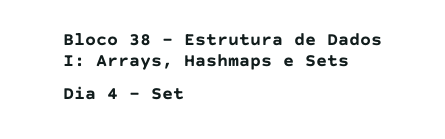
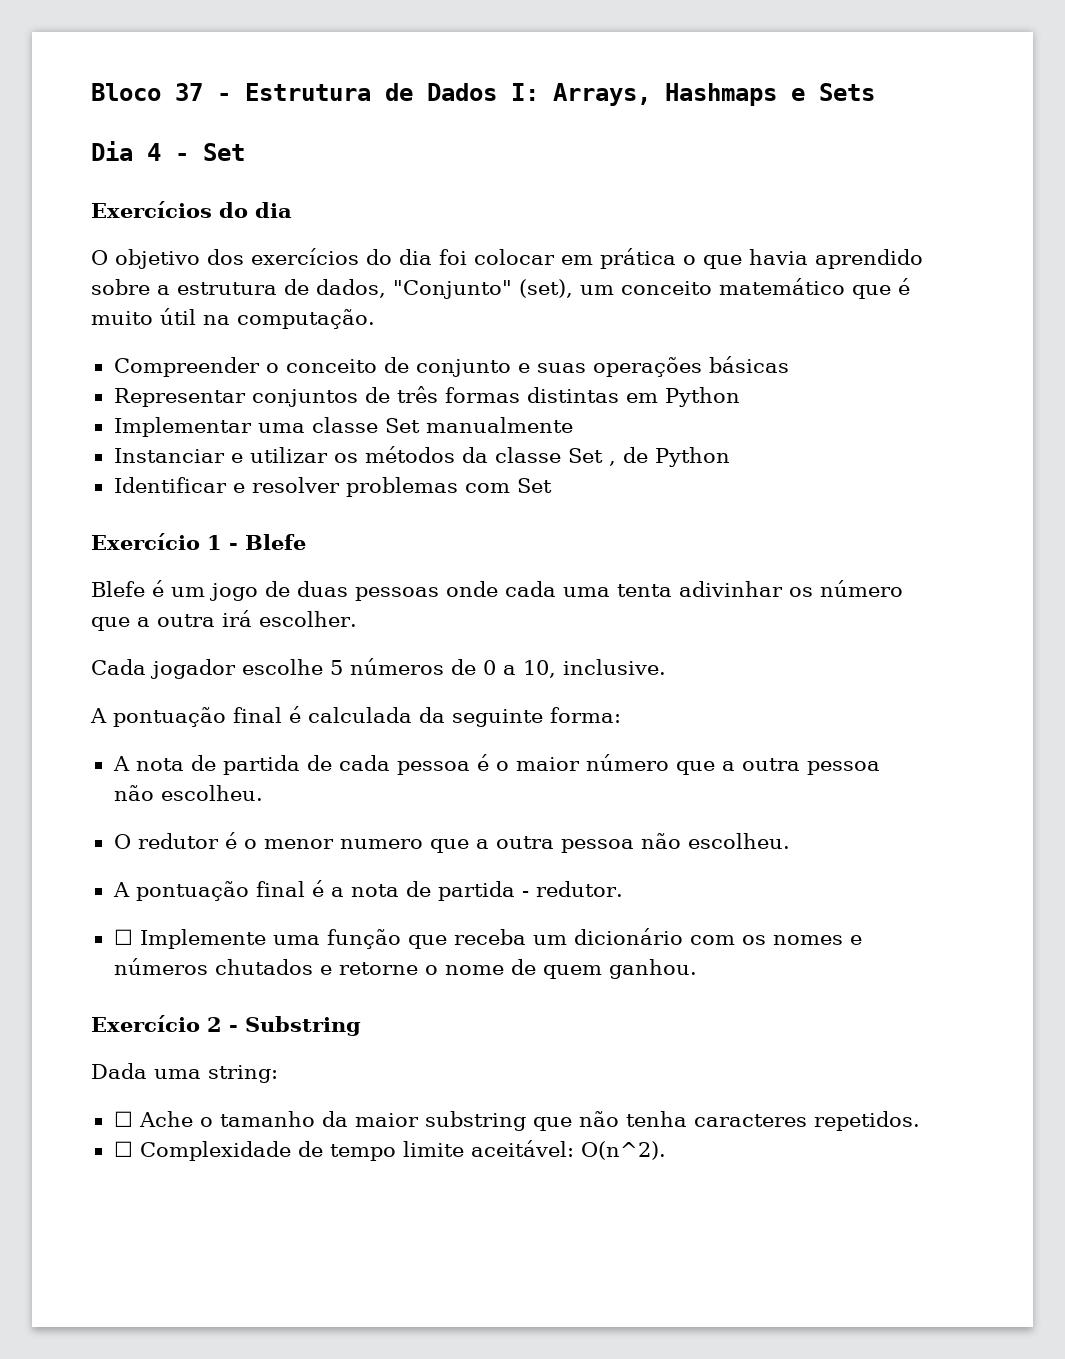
[129,34,151,46] 38 -> [175,83,203,101] 37
(184, 94) none -> [91,201,292,218] [91,248,923,269] [91,278,910,299] [91,308,375,329] [113,356,789,377] [113,386,740,407] [113,417,573,437] [113,446,730,467] [113,477,552,497] [91,533,306,550] [91,580,903,601] [91,610,357,631] [91,658,666,679] [90,706,621,727] [112,754,880,775] [113,785,263,801] [113,832,790,853] [112,880,623,901] [113,928,862,949] [113,958,697,979] [91,1015,361,1036] [91,1063,278,1083] [113,1111,920,1131] [113,1140,666,1161] // Exercícios do dia // O objetivo dos exercícios do dia foi colocar em prática o que havia aprendido sobre a estrutura de dados, "Conjunto" (set), um conceito matemático que é muito útil na computação. // Compreender o conceito de conjunto e suas operações básicas // Representar conjuntos de três formas distintas em Python // Implementar uma classe Set manualmente // Instanciar e utilizar os métodos da classe Set , de Python // Identificar e resolver problemas com Set // Exercício 1 - Blefe // Blefe é um jogo de duas pessoas onde cada uma tenta adivinhar os número que a outra irá escolher. // Cada jogador escolhe 5 números de 0 a 10, inclusive. // A pontuação final é calculada da seguinte forma: // A nota de partida de cada pessoa é o maior número que a outra pessoa não escolheu. // O redutor é o menor numero que a outra pessoa não escolheu. // A pontuação final é a nota de partida - redutor. // ☐ Implemente uma função que receba um dicionário com os nomes e números chutados e retorne o nome de quem ganhou. // Exercício 2 - Substring // Dada uma string: // ☐ Ache o tamanho da maior substring que não tenha caracteres repetidos. // ☐ Complexidade de tempo limite aceitável: O(n^2).

